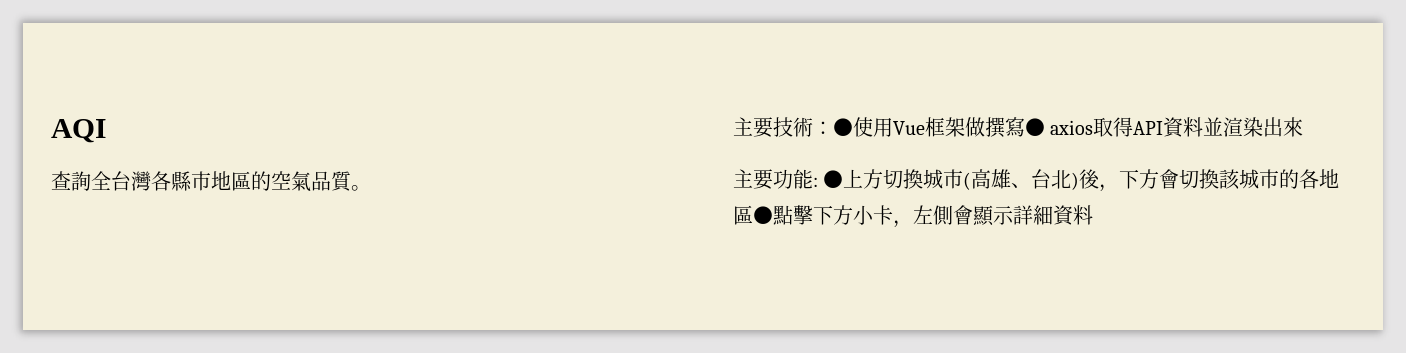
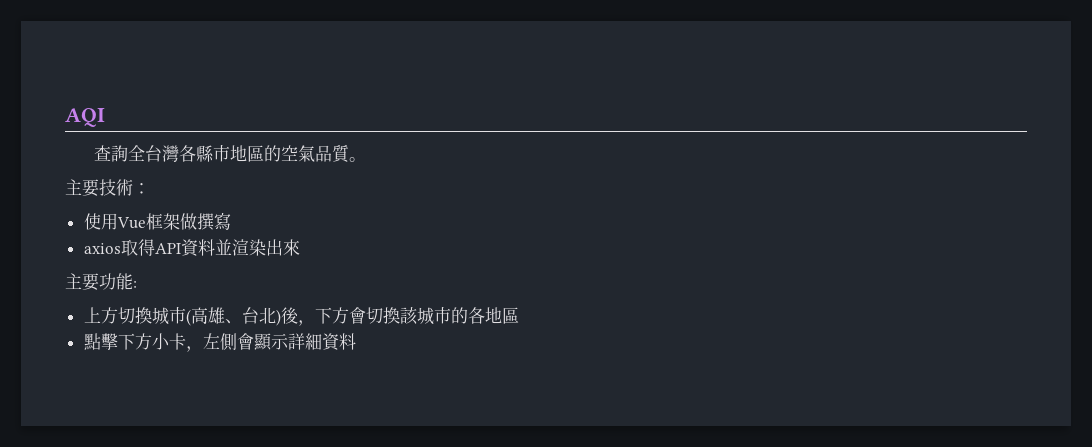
[833,118,853,136] ● -> (150, 188) //
[1025,118,1045,136] ● -> (231, 221) //
[823,170,844,188] ● -> (137, 284) //
[753,206,773,224] ● -> (519, 315) //

